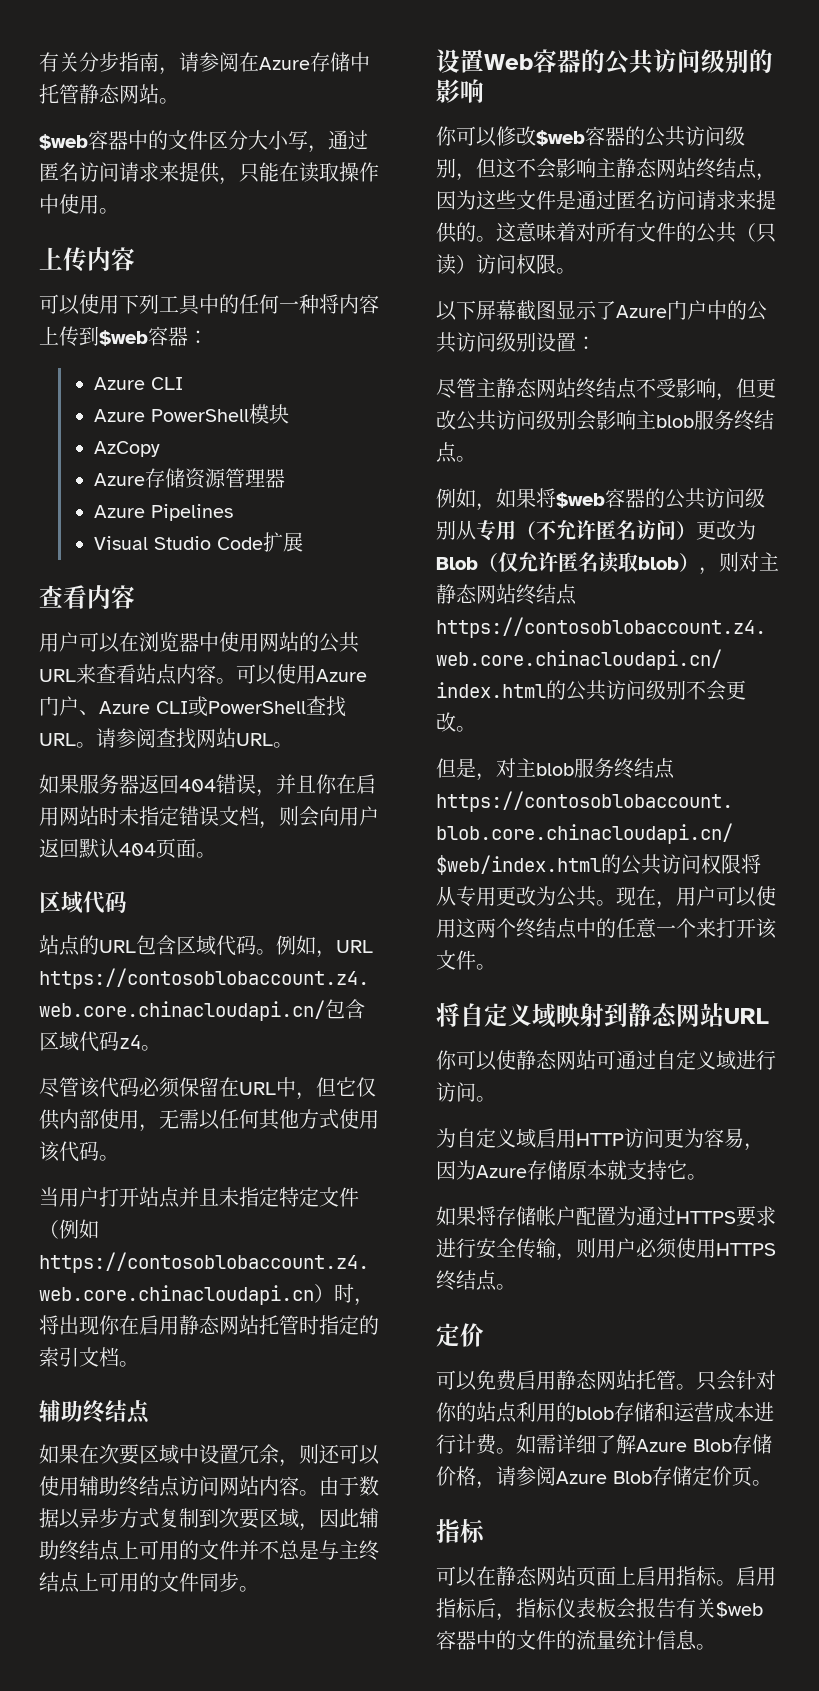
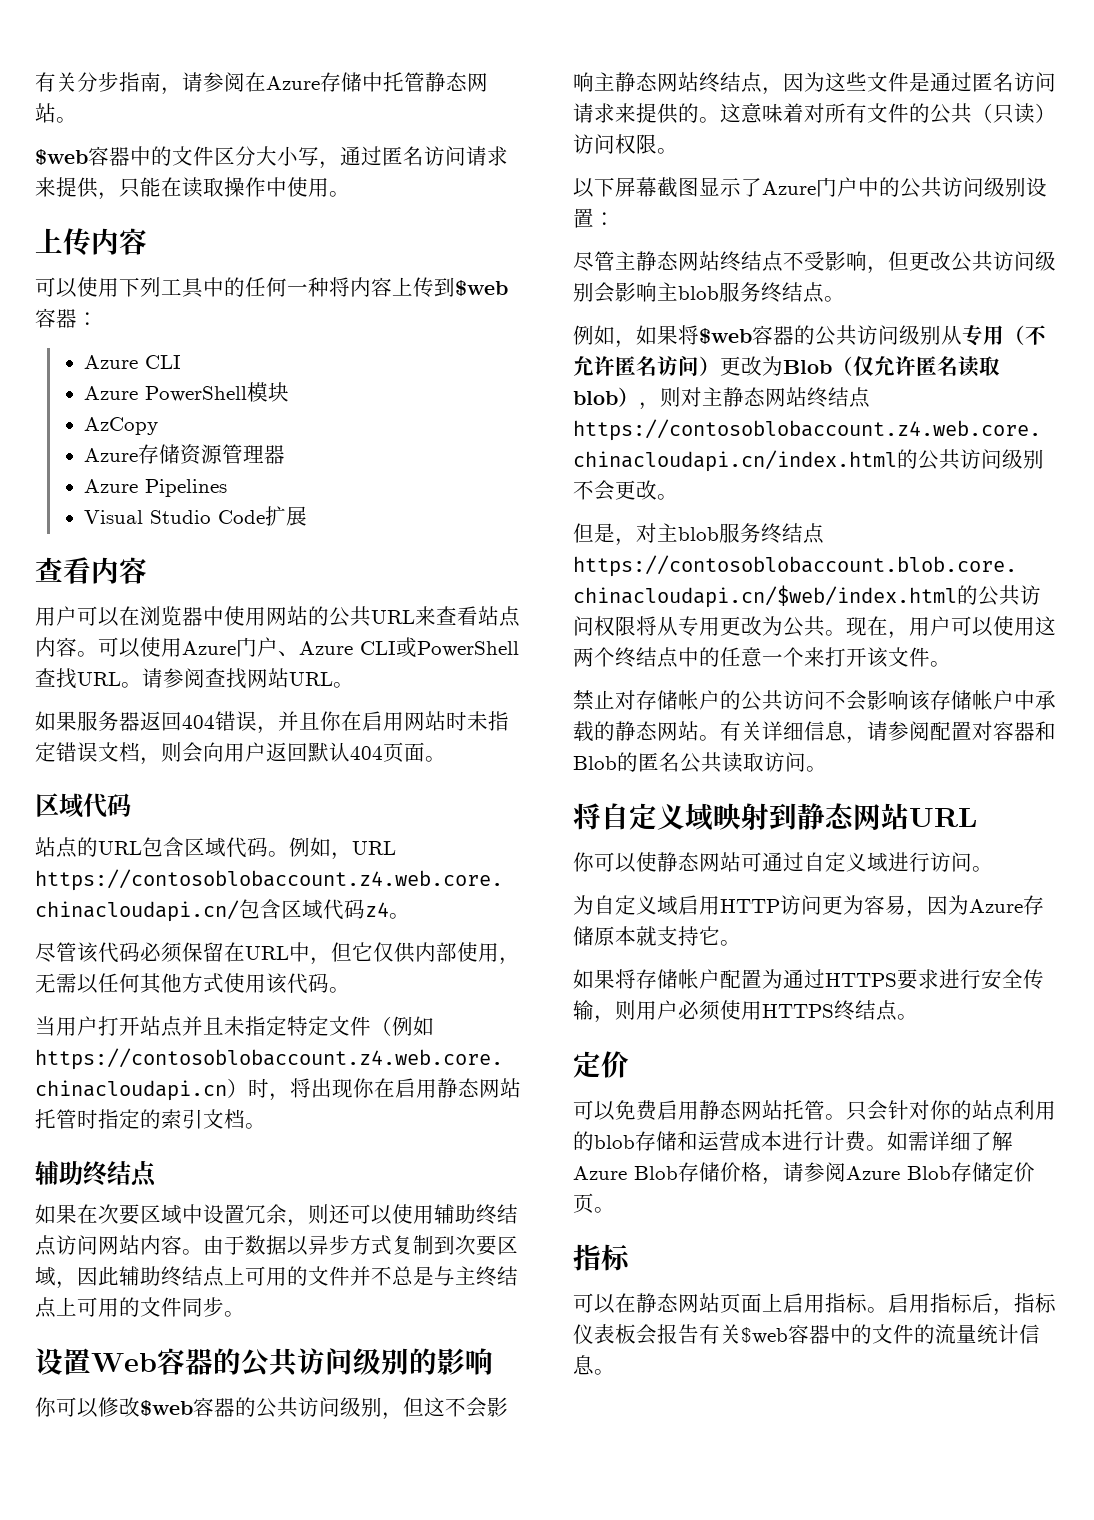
(496, 967) none -> [573,690,1056,711] [573,721,1056,744] [573,752,827,773] // 禁止对存储帐户的公共访问不会影响该存储帐户中承载的静态网站。有关详细信息，请参阅配置对容器和Blob的匿名公共读取访问。

